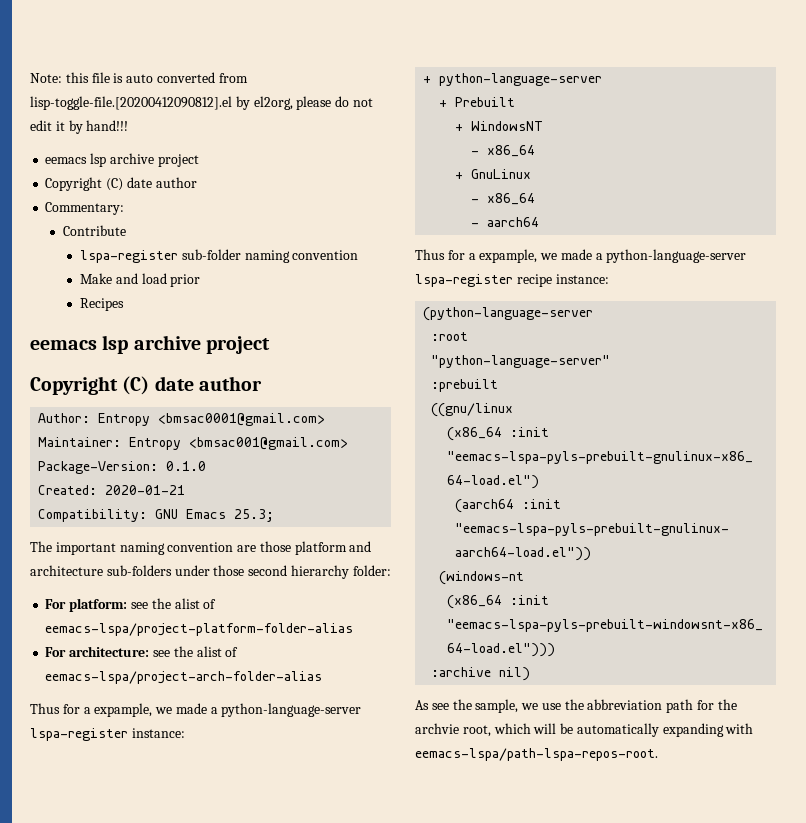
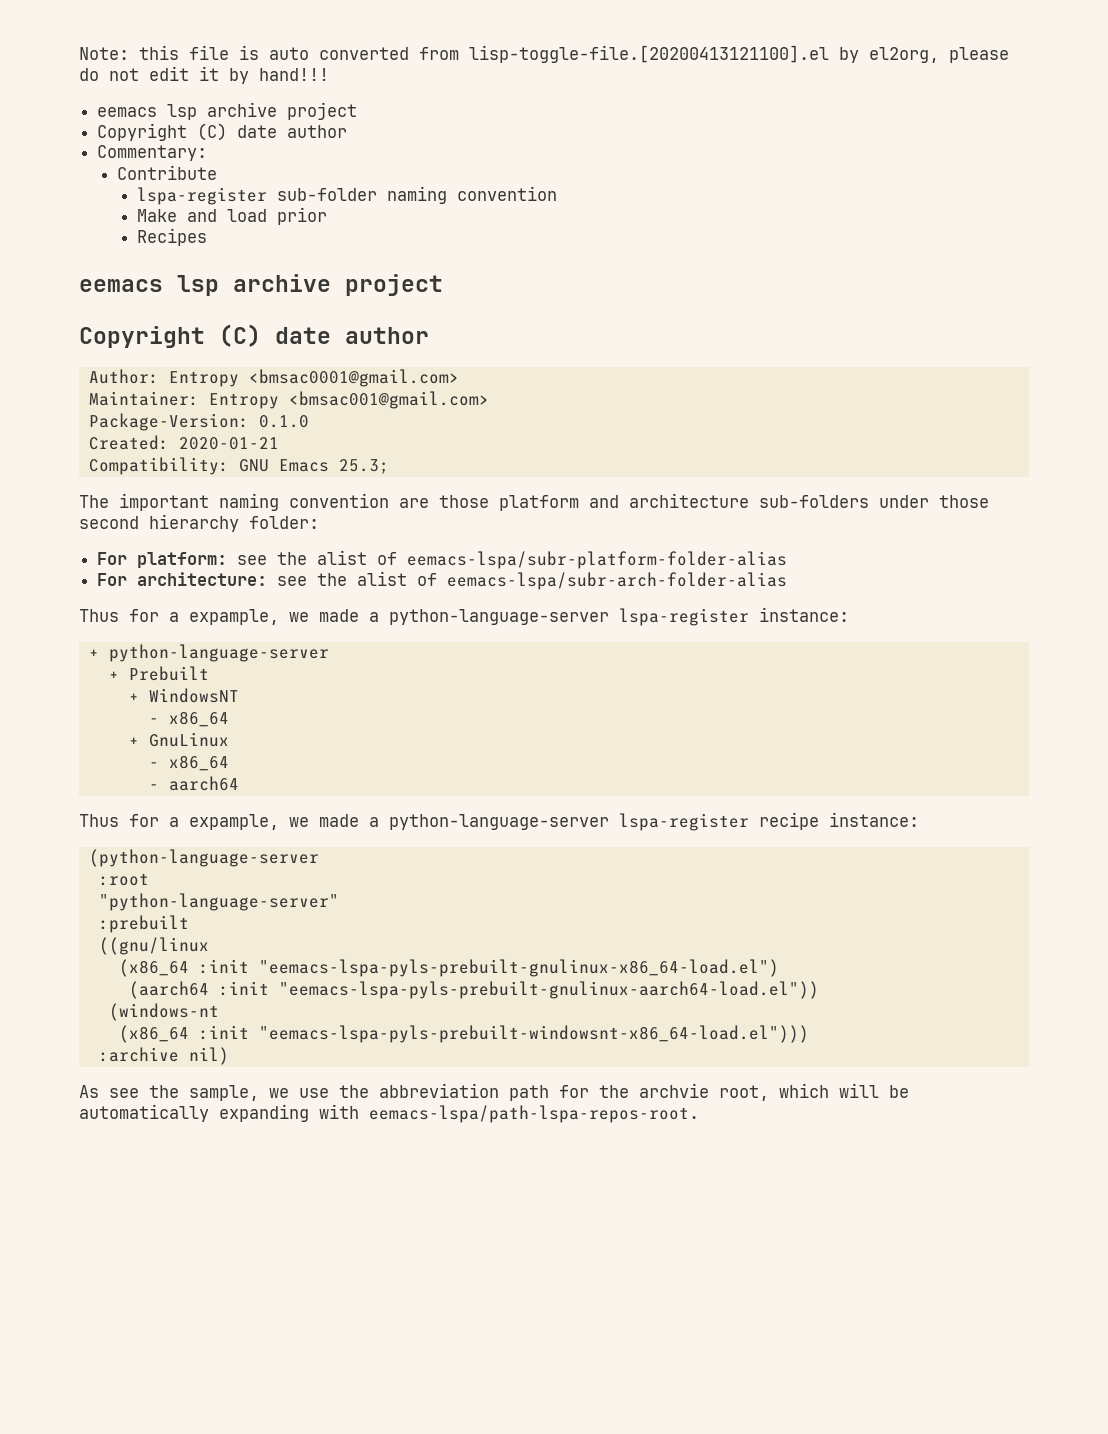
[30,96,232,110] lisp-toggle-file.[20200412090812].el -> [469,45,829,63] lisp-toggle-file.[20200413121100].el
[45,623,354,636] eemacs-lspa/project-platform-folder-alias -> [407,551,788,569] eemacs-lspa/subr-platform-folder-alias
[45,671,323,684] eemacs-lspa/project-arch-folder-alias -> [447,572,788,590] eemacs-lspa/subr-arch-folder-alias

